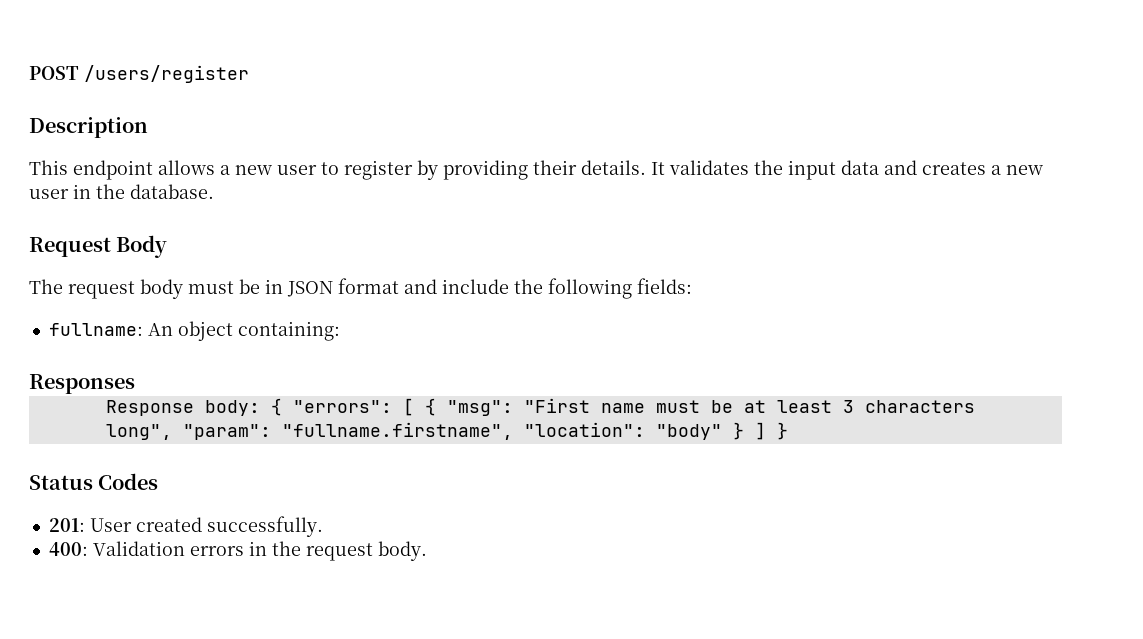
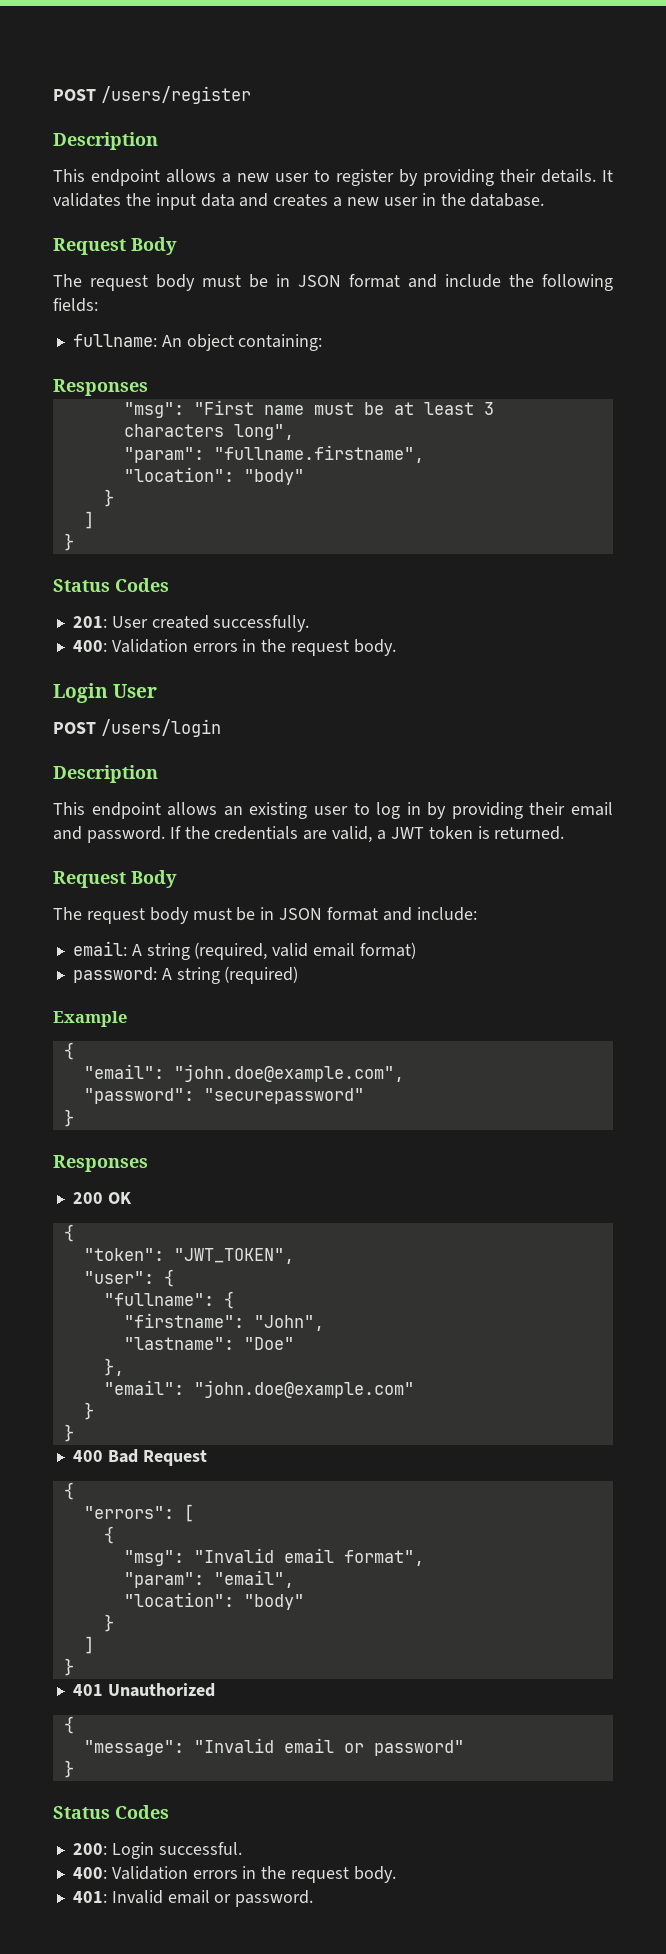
[105,398,436,416] Response body: { "errors": [ { -> (148, 387) none
(172, 432) none -> (294, 432) //
[523,422,766,440] "location": "body" } ] -> [123,467,304,485] [103,489,114,507] [83,511,94,529] // "location": "body" // } // ] //
(427, 551) none -> [53,683,158,703] [53,719,221,737] [53,765,158,783] [53,802,613,819] [53,826,565,843] [53,870,177,888] [53,907,477,924] [72,941,416,960] [72,966,299,984] [53,1011,127,1027] [63,1042,74,1060] [83,1064,404,1082] [83,1088,364,1104] [63,1109,74,1127] [53,1155,148,1172] [72,1192,132,1204] [63,1224,74,1242] [83,1248,294,1264] [83,1269,174,1287] [103,1291,234,1309] [123,1313,324,1331] [123,1337,294,1350] [103,1358,124,1376] [103,1380,414,1398] [83,1402,94,1420] [63,1424,74,1442] [72,1449,207,1466] [63,1482,74,1500] [83,1504,194,1522] [103,1526,114,1544] [123,1548,424,1566] [123,1570,294,1588] [123,1592,304,1610] [103,1614,114,1632] [83,1636,94,1654] [63,1658,74,1676] [72,1683,215,1697] [63,1716,74,1734] [83,1738,464,1756] [63,1760,74,1778] [53,1805,169,1819] [72,1842,242,1859] [72,1866,396,1883] [72,1890,314,1907] // Login User // POST /users/login // Description // This endpoint allows an existing user to log in by providing their email and password. If the credentials are valid, a JWT token is returned. // Request Body // The request body must be in JSON format and include: // email: A string (required, valid email format) // password: A string (required) // Example // { // "email": "john.doe@example.com", // "password": "securepassword" // } // Responses // 200 OK // { // "token": "JWT_TOKEN", // "user": { // "fullname": { // "firstname": "John", // "lastname": "Doe" // }, // "email": "john.doe@example.com" // } // } // 400 Bad Request // { // "errors": [ // { // "msg": "Invalid email format", // "param": "email", // "location": "body" // } // ] // } // 401 Unauthorized // { // "message": "Invalid email or password" // } // Status Codes // 200: Login successful. // 400: Validation errors in the request body. // 401: Invalid email or password.

